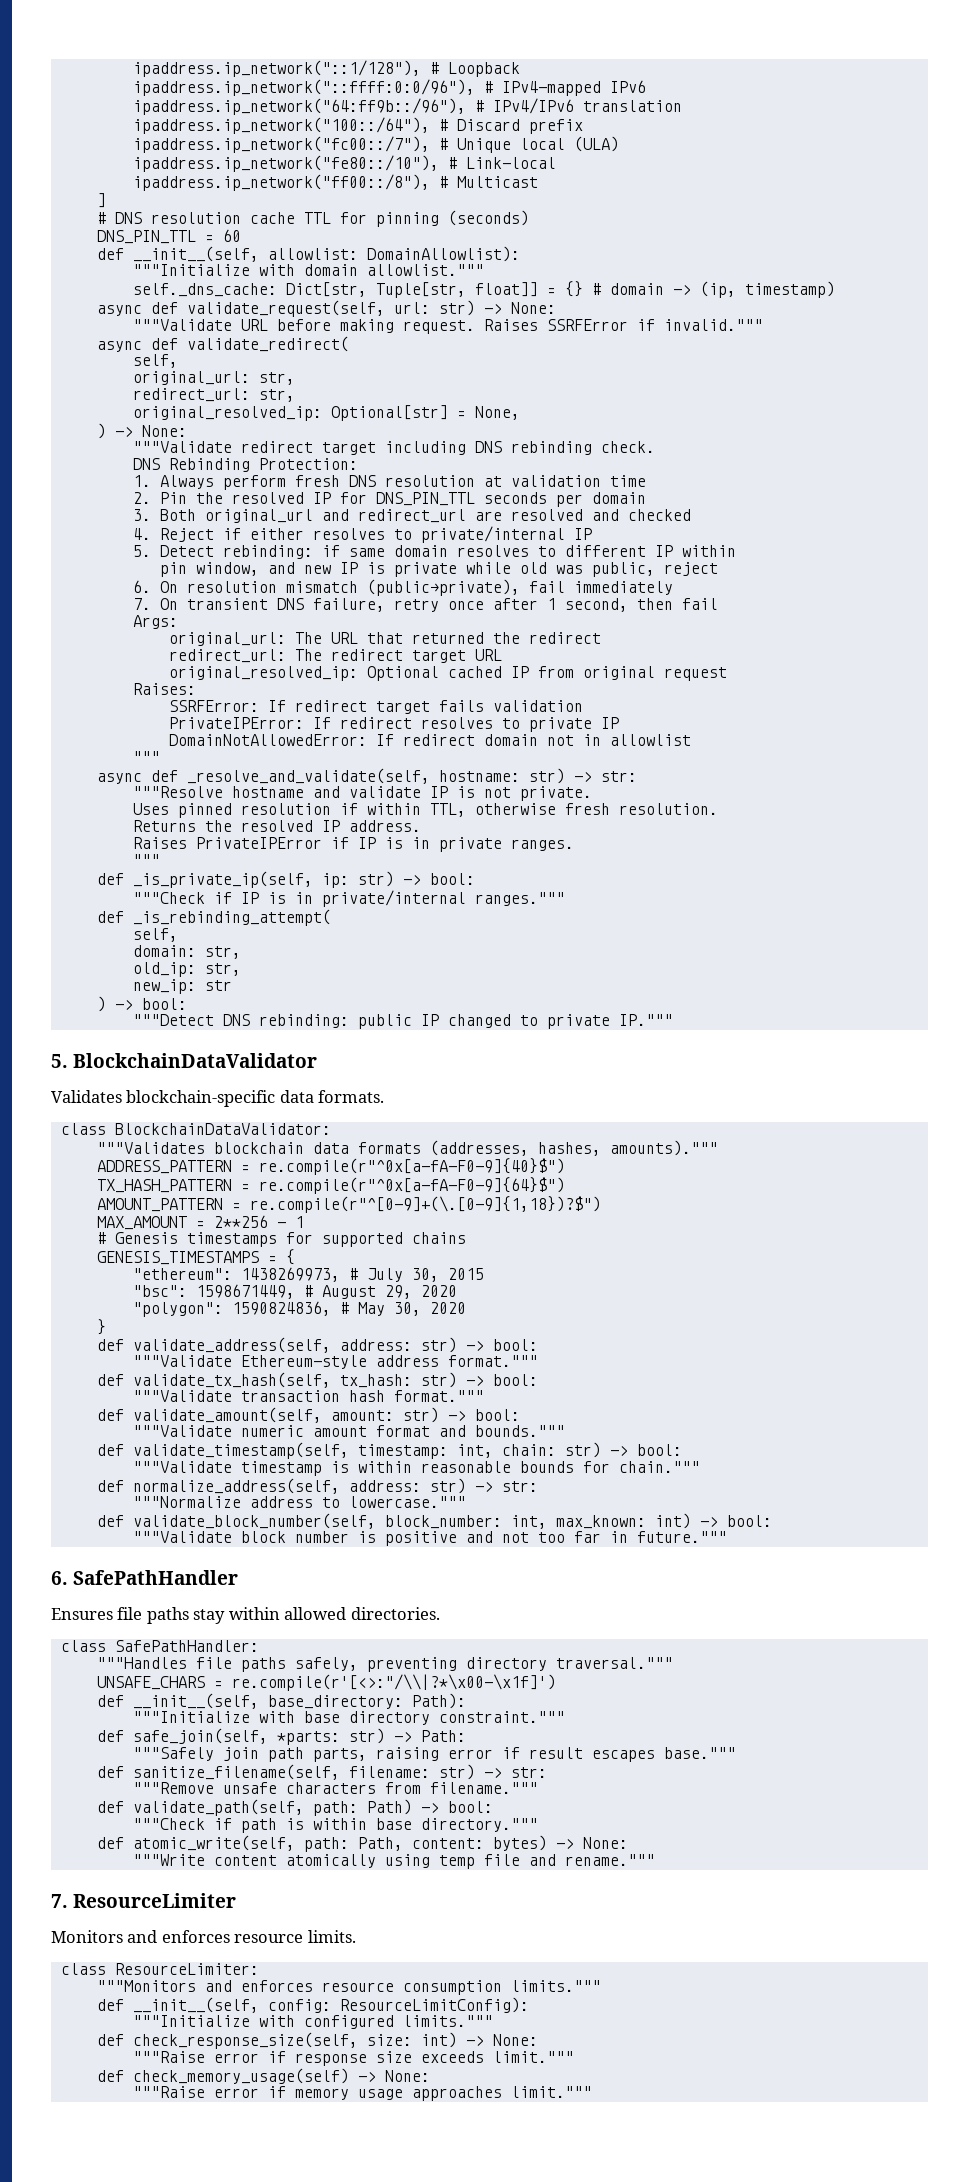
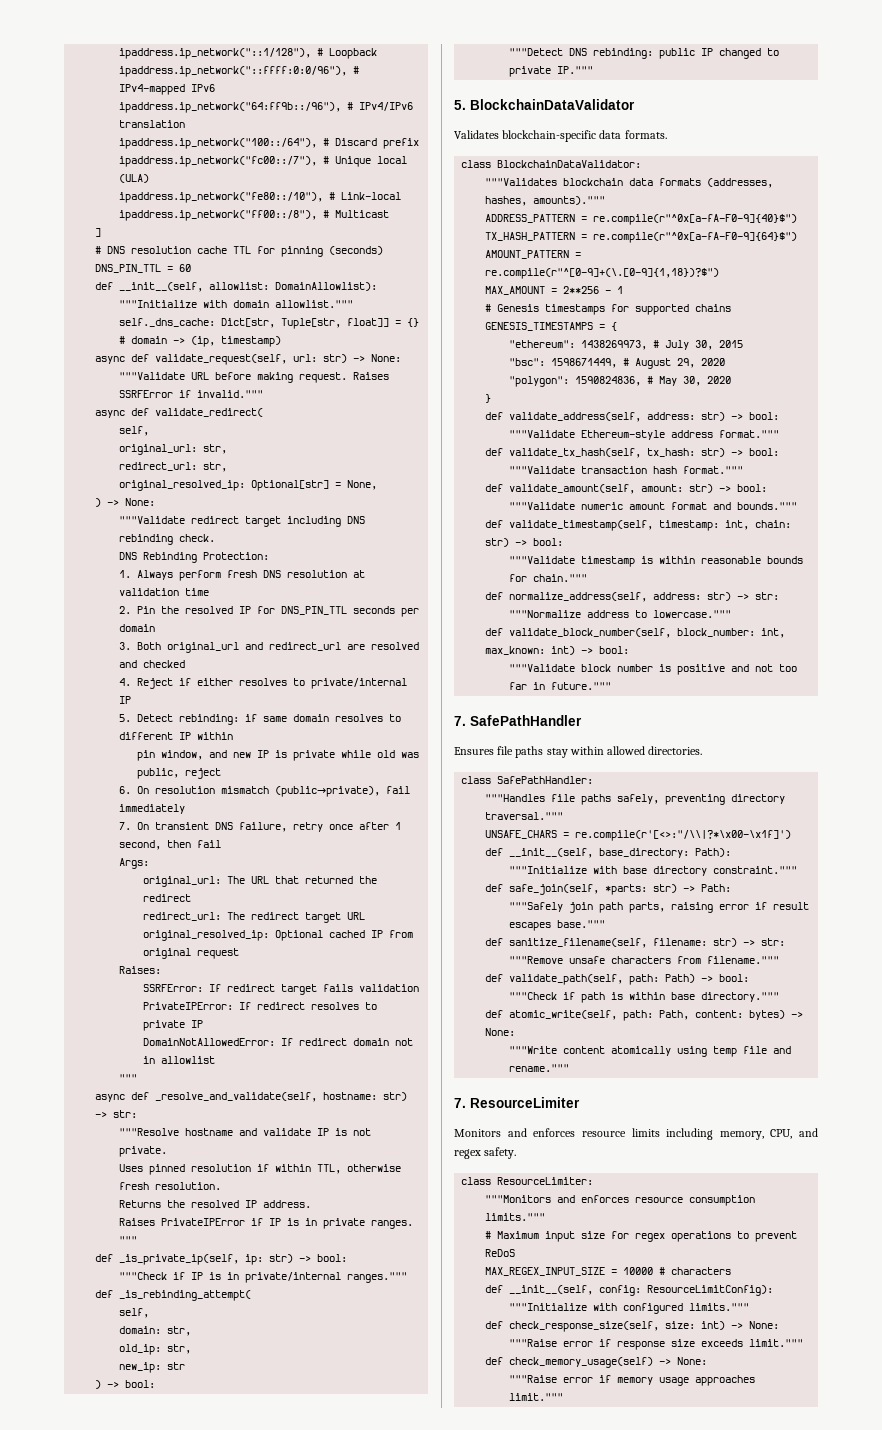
[51,1571,68,1585] 6. -> [454,716,466,726] 7.
[307,1930,356,1943] limits. -> [631,1128,818,1140] [454,1147,517,1159] limits including memory, CPU, and regex safety.
(601, 1986) none -> [485,1231,798,1242] [485,1249,516,1257] [485,1267,732,1276] // # Maximum input size for regex operations to prevent ReDoS // MAX_REGEX_INPUT_SIZE = 10000 # characters

